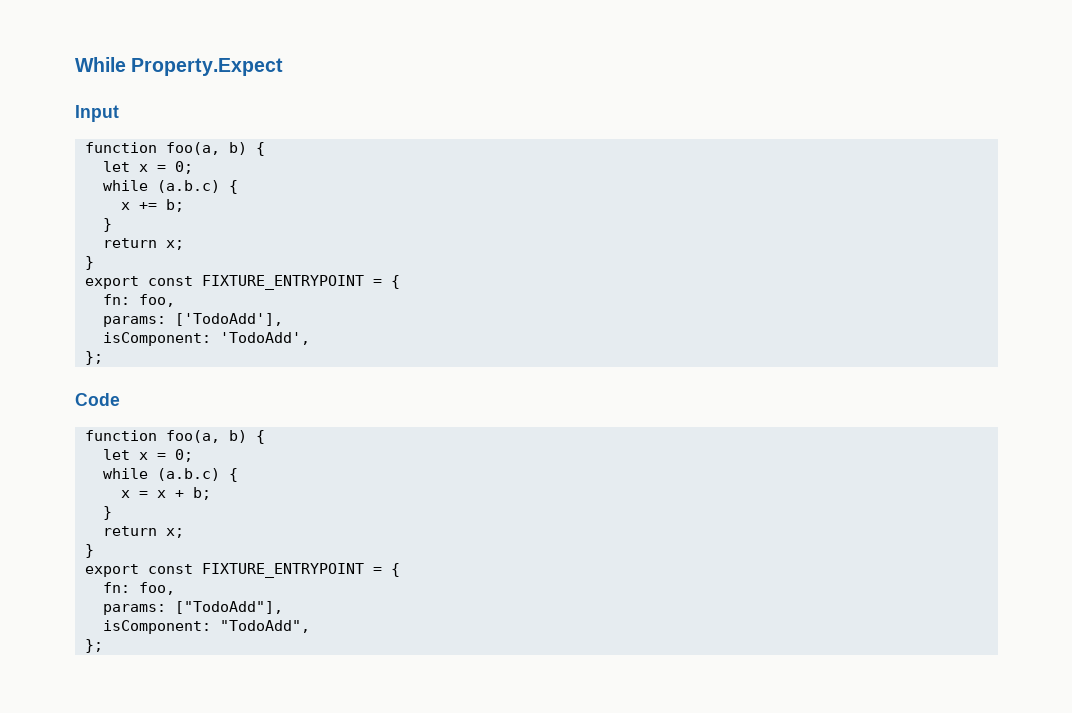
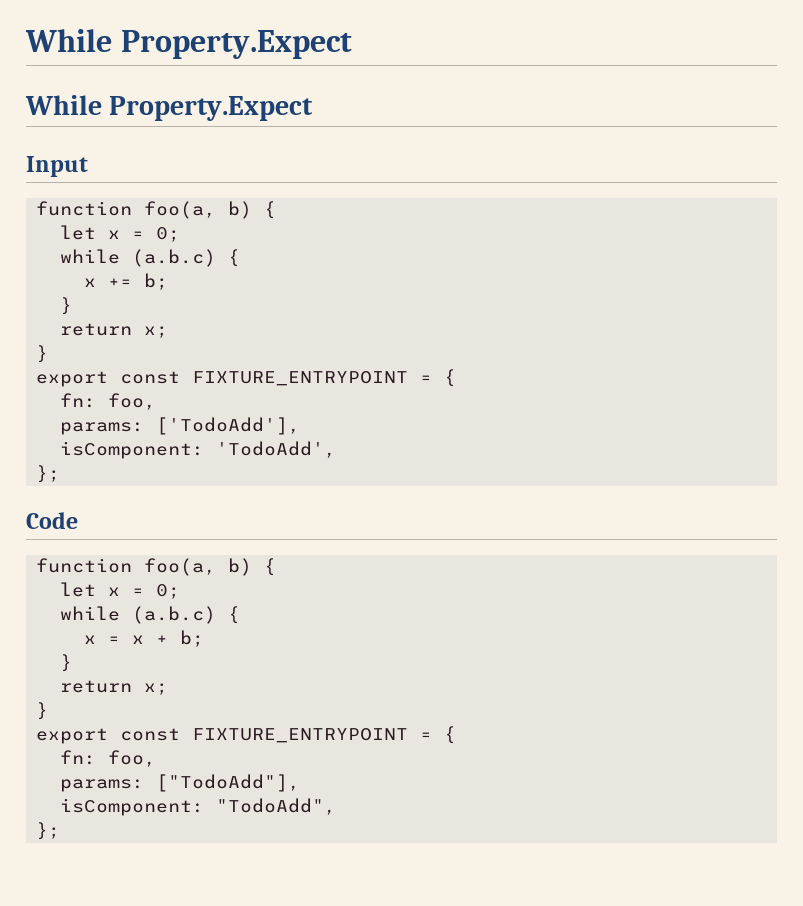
[75,57,284,76] While Property.Expect -> [25,29,352,59] [25,95,314,121] While Property.Expect // While Property.Expect

